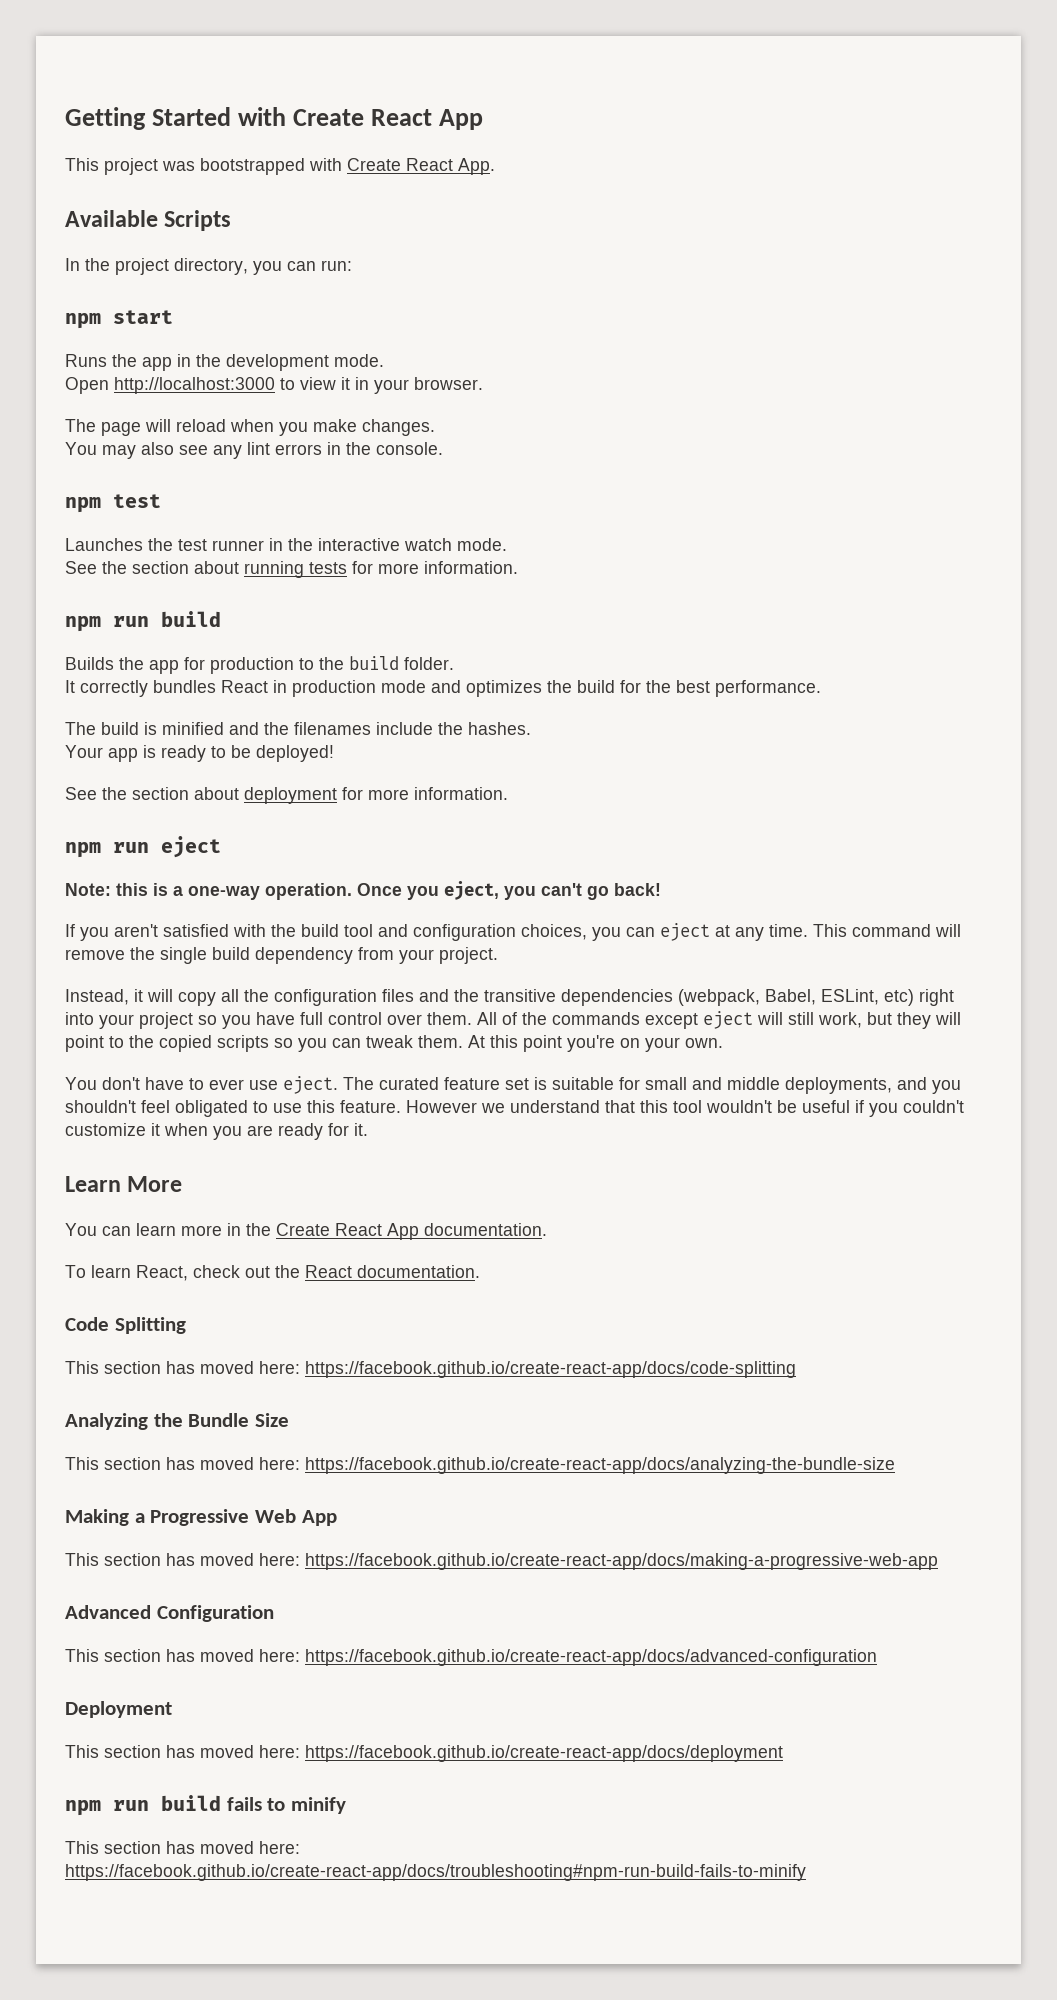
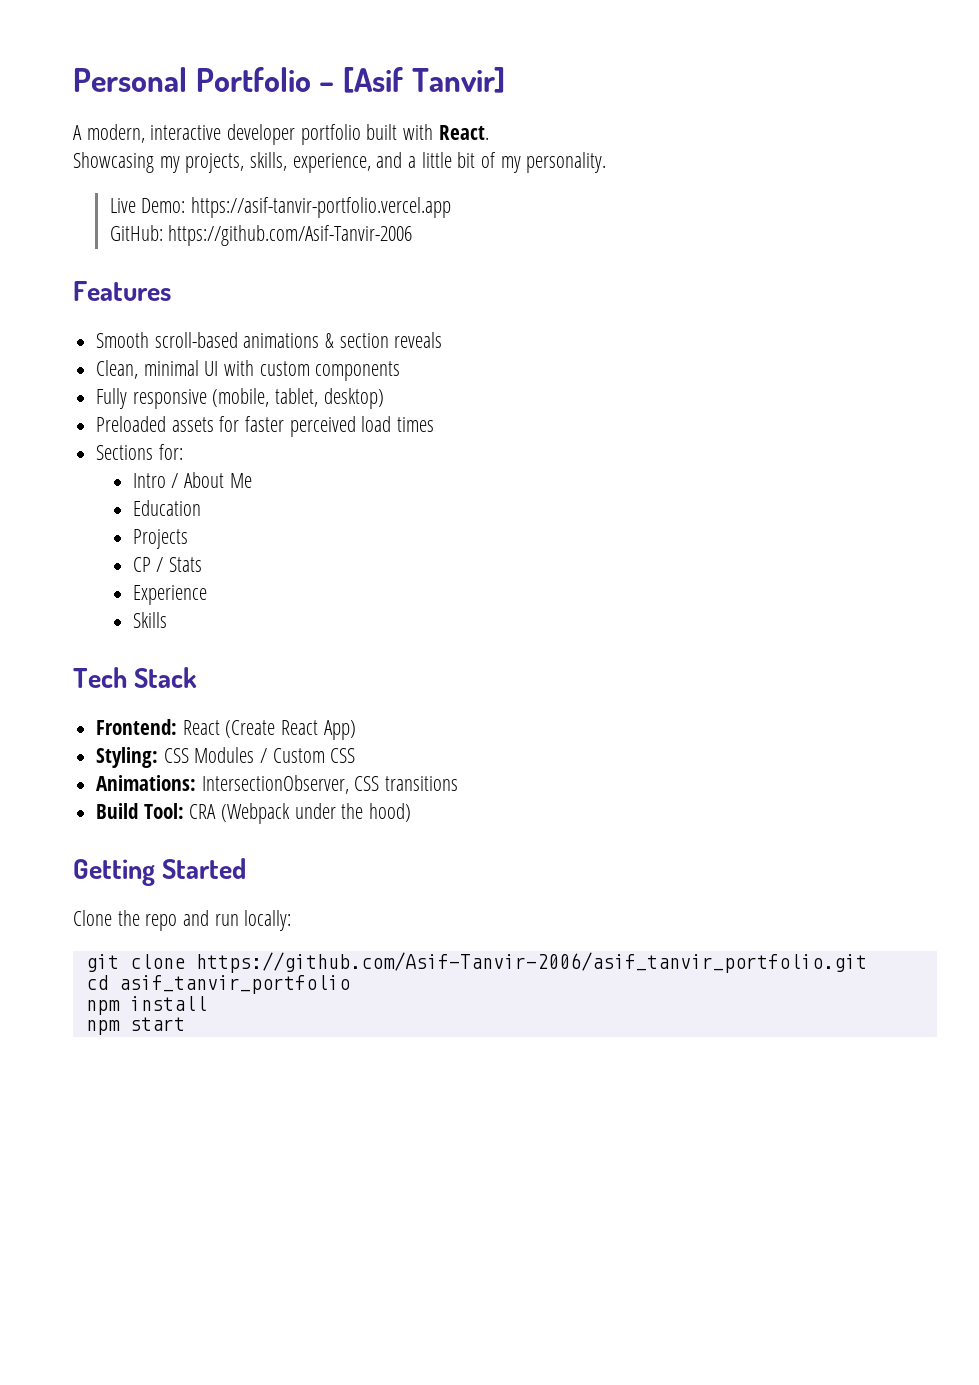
[65,107,484,130] [65,158,495,175] [65,210,232,231] [65,258,352,275] [65,310,173,329] [65,354,384,371] [65,377,483,394] [65,419,435,436] [65,442,443,459] [65,494,161,513] [65,538,507,551] [65,561,518,578] [65,611,221,632] [65,656,454,674] [65,680,821,697] [65,722,531,735] [65,745,334,762] [65,787,508,804] [65,836,221,858] [65,881,661,900] [65,923,961,941] [65,947,498,964] [65,989,954,1006] [65,1011,961,1029] [65,1035,723,1052] [65,1076,961,1094] [65,1100,964,1117] [65,1123,368,1140] [65,1176,183,1192] [65,1223,547,1240] [65,1265,480,1281] [65,1317,186,1334] [65,1361,796,1378] [65,1413,290,1430] [65,1457,895,1474] [65,1509,337,1526] [65,1553,938,1570] [65,1605,274,1622] [65,1649,877,1666] [65,1701,172,1718] [65,1745,783,1762] [65,1795,347,1816] [65,1841,300,1854] [65,1864,806,1881] Getting Started with Create React App // This project was bootstrapped with Create React App. // Available Scripts // In the project directory, you can run: // npm start // Runs the app in the development mode. // Open http://localhost:3000 to view it in your browser. // The page will reload when you make changes. // You may also see any lint errors in the console. // npm test // Launches the test runner in the interactive watch mode. // See the section about running tests for more information. // npm run build // Builds the app for production to the build folder. // It correctly bundles React in production mode and optimizes the build for the best performance. // The build is minified and the filenames include the hashes. // Your app is ready to be deployed! // See the section about deployment for more information. // npm run eject // Note: this is a one-way operation. Once you eject, you can't go back! // If you aren't satisfied with the build tool and configuration choices, you can eject at any time. This command will remove the single build dependency from your project. // Instead, it will copy all the configuration files and the transitive dependencies (webpack, Babel, ESLint, etc) right into your project so you have full control over them. All of the commands except eject will still work, but they will point to the copied scripts so you can tweak them. At this point you're on your own. // You don't have to ever use eject. The curated feature set is suitable for small and middle deployments, and you shouldn't feel obligated to use this feature. However we understand that this tool wouldn't be useful if you couldn't customize it when you are ready for it. // Learn More // You can learn more in the Create React App documentation. // To learn React, check out the React documentation. // Code Splitting // This section has moved here: https://facebook.github.io/create-react-app/docs/code-splitting // Analyzing the Bundle Size // This section has moved here: https://facebook.github.io/create-react-app/docs/analyzing-the-bundle-size // Making a Progressive Web App // This section has moved here: https://facebook.github.io/create-react-app/docs/making-a-progressive-web-app // Advanced Configuration // This section has moved here: https://facebook.github.io/create-react-app/docs/advanced-configuration // Deployment // This section has moved here: https://facebook.github.io/create-react-app/docs/deployment // npm run build fails to minify // This section has moved here: https://facebook.github.io/create-react-app/docs/troubleshooting#npm-run-build-fails-to-minify -> [73,67,506,93] [73,124,489,145] [73,152,607,173] [109,197,451,218] [109,225,413,246] [73,281,171,301] [96,332,443,348] [96,360,401,381] [96,388,384,409] [96,416,435,437] [96,444,183,460] [132,472,252,488] [132,500,201,516] [132,529,188,549] [132,557,203,572] [132,585,207,605] [132,612,167,628] [73,667,198,688] [96,719,356,740] [96,747,356,768] [96,775,459,794] [96,803,412,824] [73,858,247,886] [73,910,292,931] [85,952,867,973] [85,975,350,994] [85,996,207,1015] [85,1017,185,1035] Personal Portfolio – [Asif Tanvir] // A modern, interactive developer portfolio built with React. // Showcasing my projects, skills, experience, and a little bit of my personality. // Live Demo: https://asif-tanvir-portfolio.vercel.app // GitHub: https://github.com/Asif-Tanvir-2006 // Features // Smooth scroll-based animations & section reveals // Clean, minimal UI with custom components // Fully responsive (mobile, tablet, desktop) // Preloaded assets for faster perceived load times // Sections for: // Intro / About Me // Education // Projects // CP / Stats // Experience // Skills // Tech Stack // Frontend: React (Create React App) // Styling: CSS Modules / Custom CSS // Animations: IntersectionObserver, CSS transitions // Build Tool: CRA (Webpack under the hood) // Getting Started // Clone the repo and run locally: // git clone https://github.com/Asif-Tanvir-2006/asif_tanvir_portfolio.git // cd asif_tanvir_portfolio // npm install // npm start

